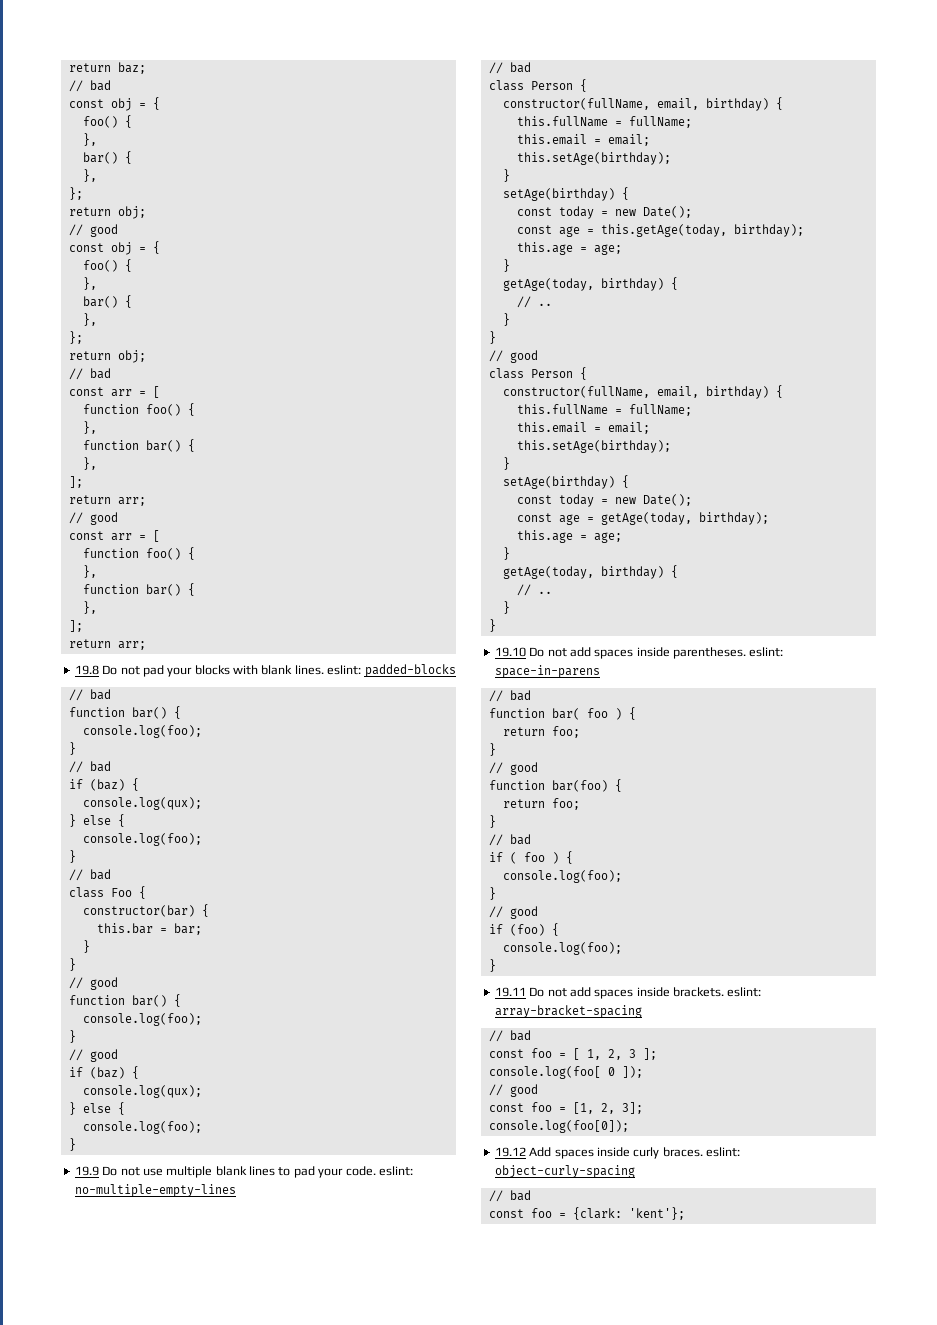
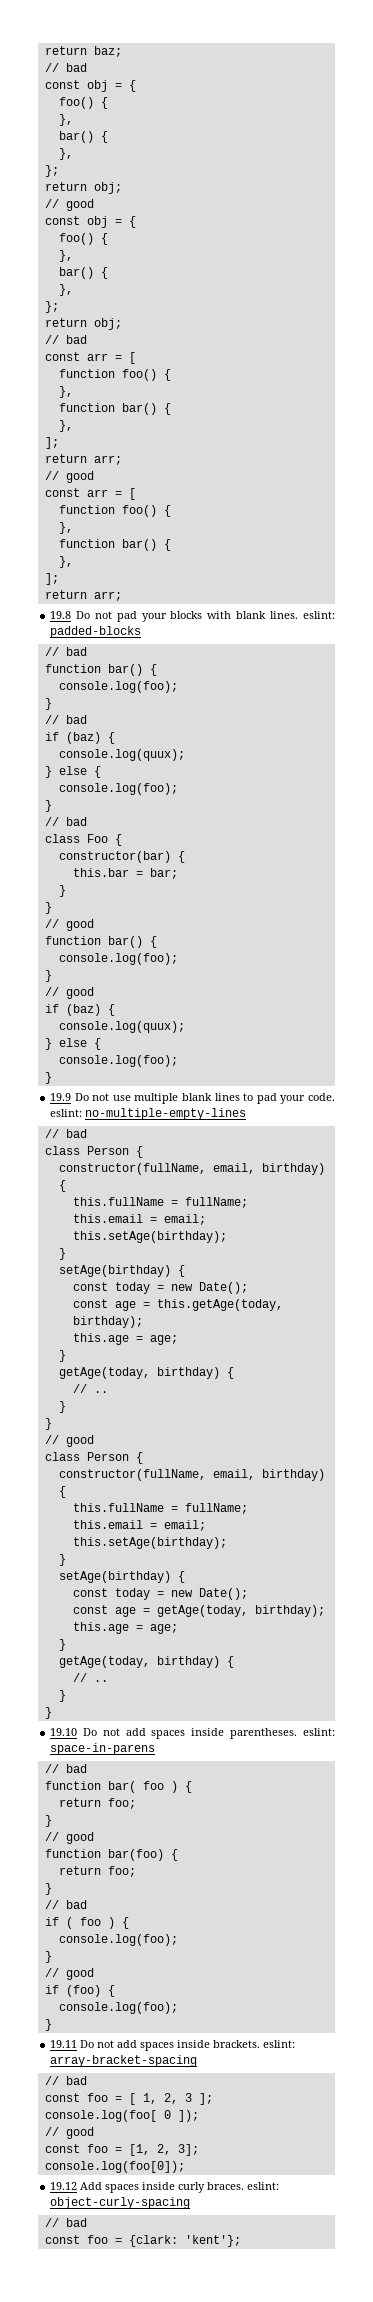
[82,797,202,810] console.log(qux); -> [58,749,185,761] console.log(quux);
[82,1085,202,1098] console.log(qux); -> [58,1021,185,1033] console.log(quux);

